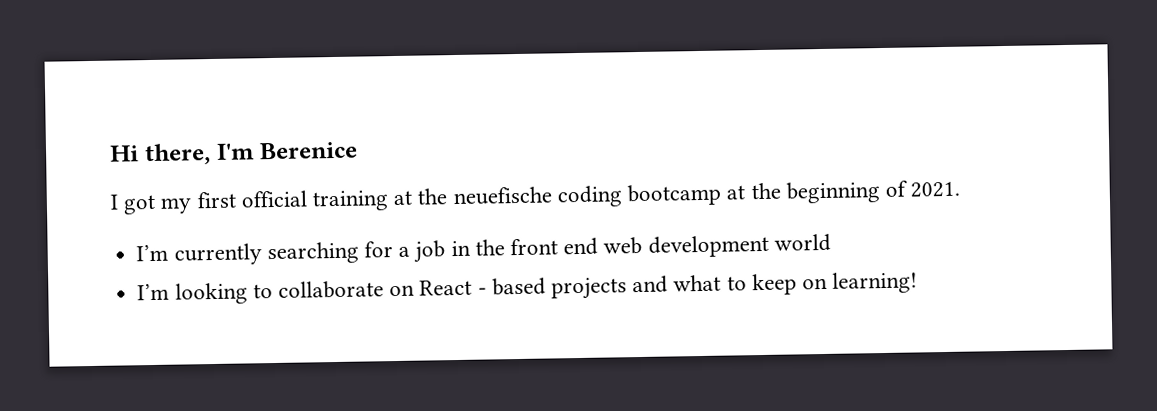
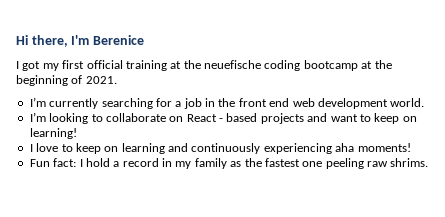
[773,233,831,252] world -> [390,98,425,107] world.
[673,274,722,292] what -> [330,114,358,122] want
(919, 282) none -> [29,143,411,154] [29,158,429,169] // I love to keep on learning and continuously experiencing aha moments! // Fun fact: I hold a record in my family as the fastest one peeling raw shrims.

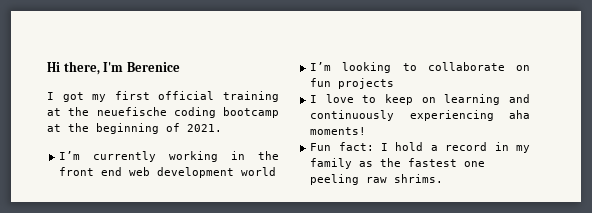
[101,98,202,109] searching for a job -> [169,151,219,162] working
[390,98,425,107] world. -> [241,167,277,176] world
[186,113,417,124] [29,128,77,139] React - based projects and want to keep on learning! -> [310,78,395,89] fun projects

